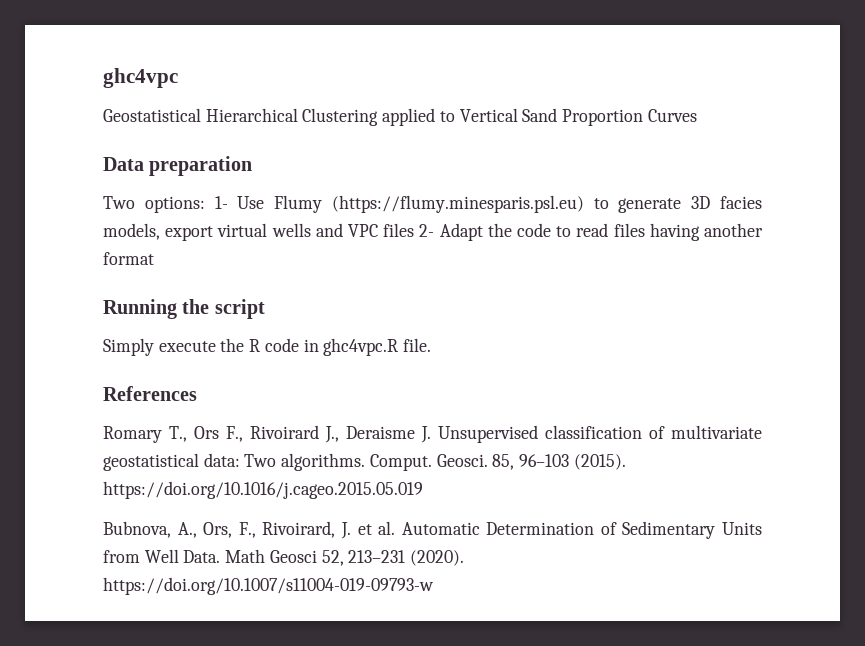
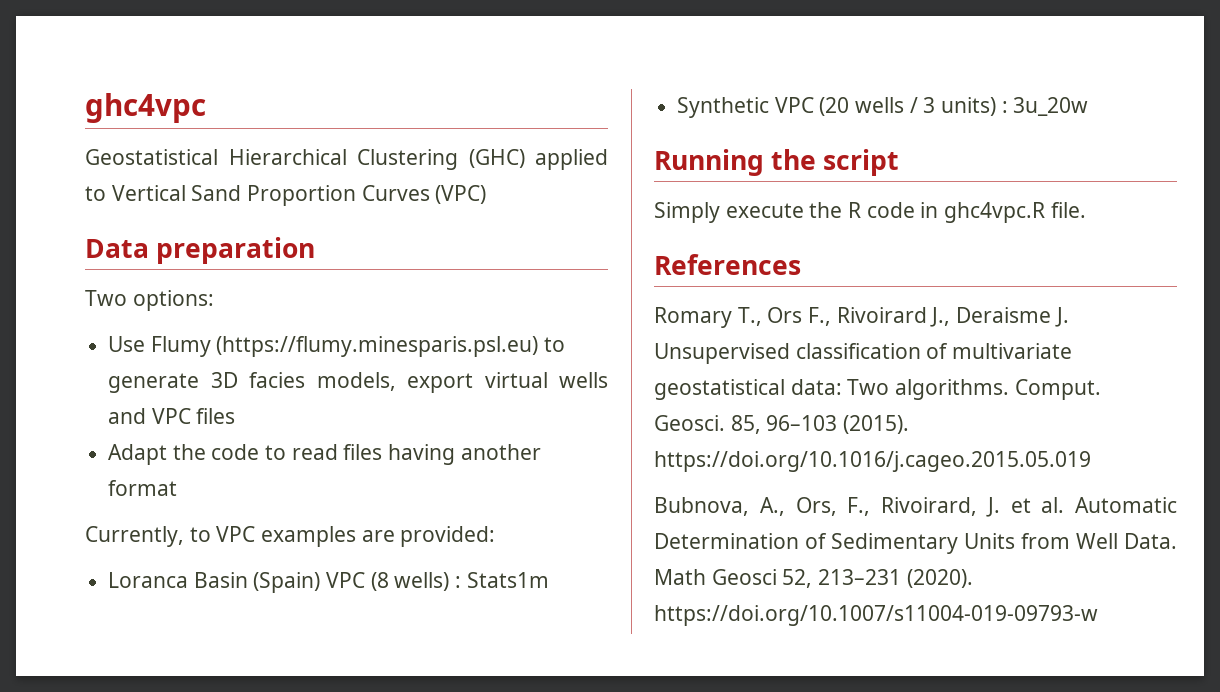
(379, 117) none -> [468,149,525,168] (GHC)
(697, 115) none -> [435,185,487,204] (VPC)
[214,196,228,209] 1- -> (214, 300) //
[419,224,435,237] 2- -> (236, 416) //
(154, 258) none -> [85,526,496,547] [108,572,549,593] [677,97,1089,118] // Currently, to VPC examples are provided: // Loranca Basin (Spain) VPC (8 wells) : Stats1m // Synthetic VPC (20 wells / 3 units) : 3u_20w

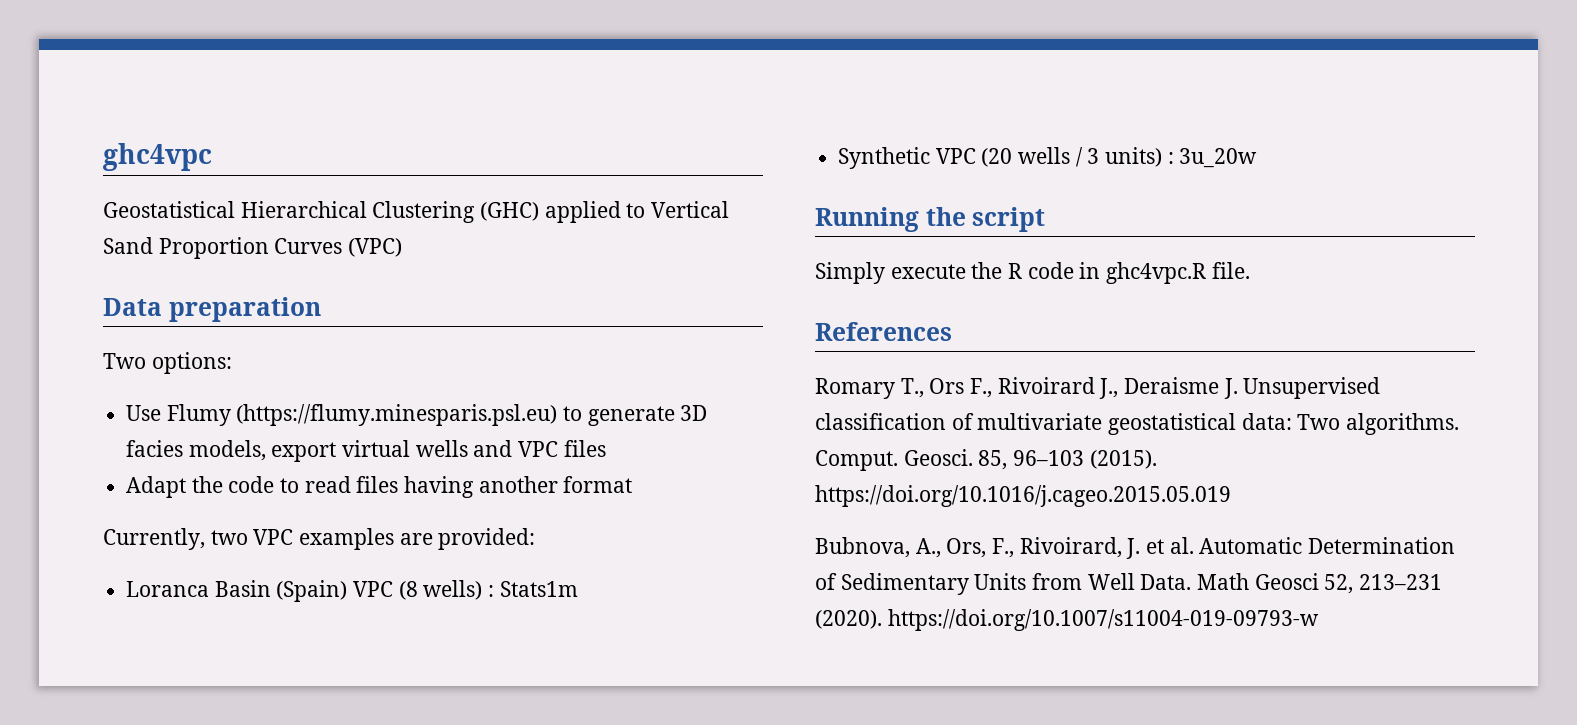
[189,527,211,542] to -> [210,530,248,545] two

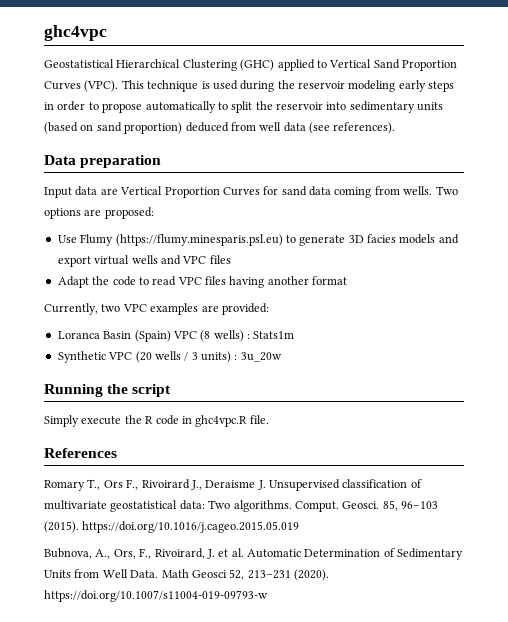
[348,238,403,257] [103,297,321,322] [103,352,232,374] (VPC) // Data preparation // Two options: -> [84,80,455,92] [44,101,444,113] [44,122,396,134] [44,155,162,168] [44,186,458,198] [44,207,154,219] (VPC). This technique is used during the reservoir modeling early steps in order to propose automatically to split the reservoir into sedimentary units (based on sand proportion) deduced from well data (see references). // Data preparation // Input data are Vertical Proportion Curves for sand data coming from wells. Two options are proposed:
[188,440,266,461] models, -> [399,234,459,244] models and
(351, 484) none -> [177,277,202,285] VPC

